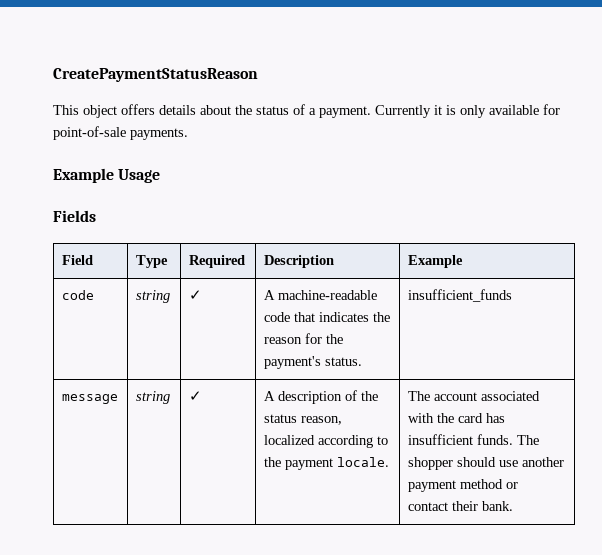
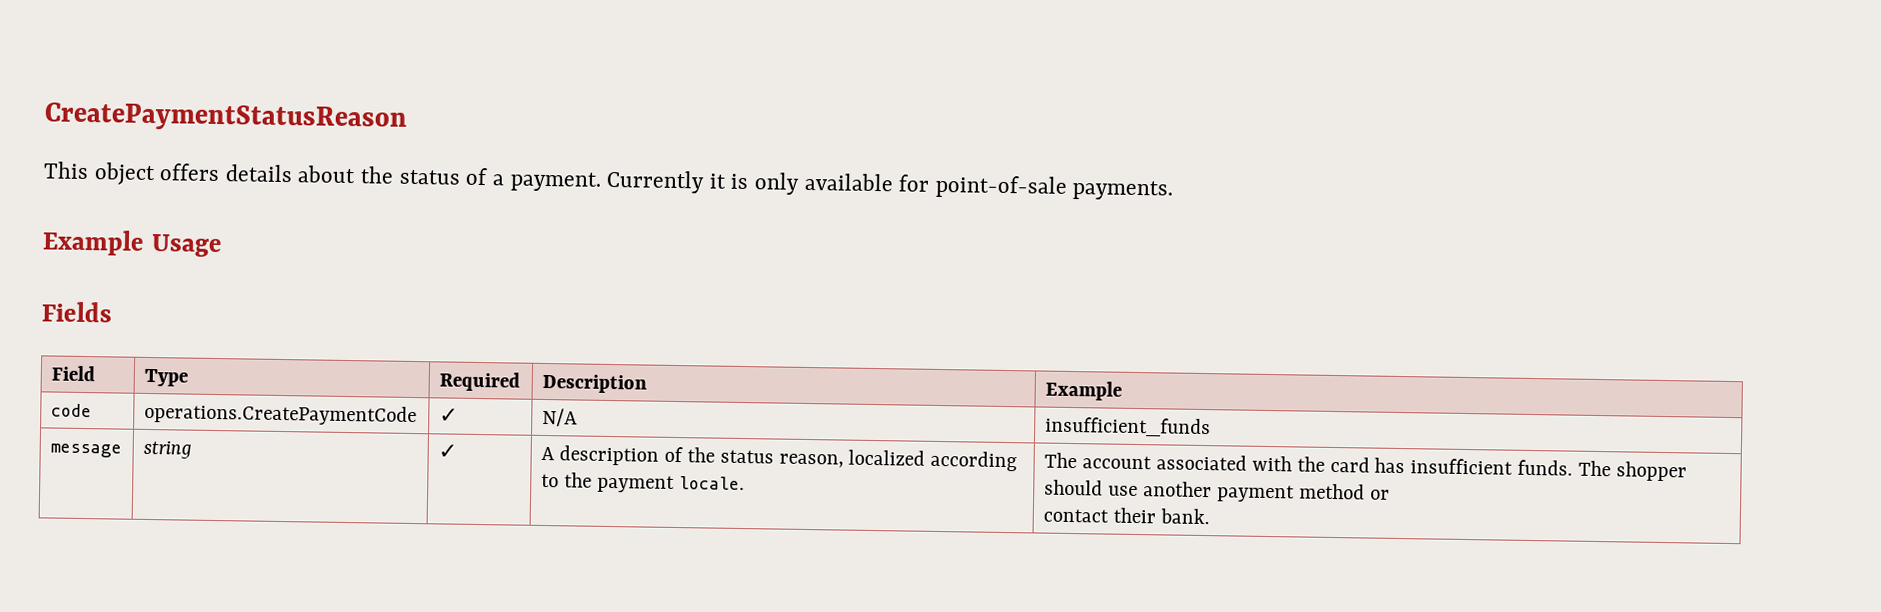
[135,290,170,303] [188,290,202,300] [263,290,377,300] [263,312,390,322] [263,333,343,344] [263,356,362,369] string | ✓ | A machine-readable code that indicates the reason for the payment's status. -> [143,402,417,427] [438,408,458,423] [541,407,578,427] operations.CreatePaymentCode | ✓ | N/A

